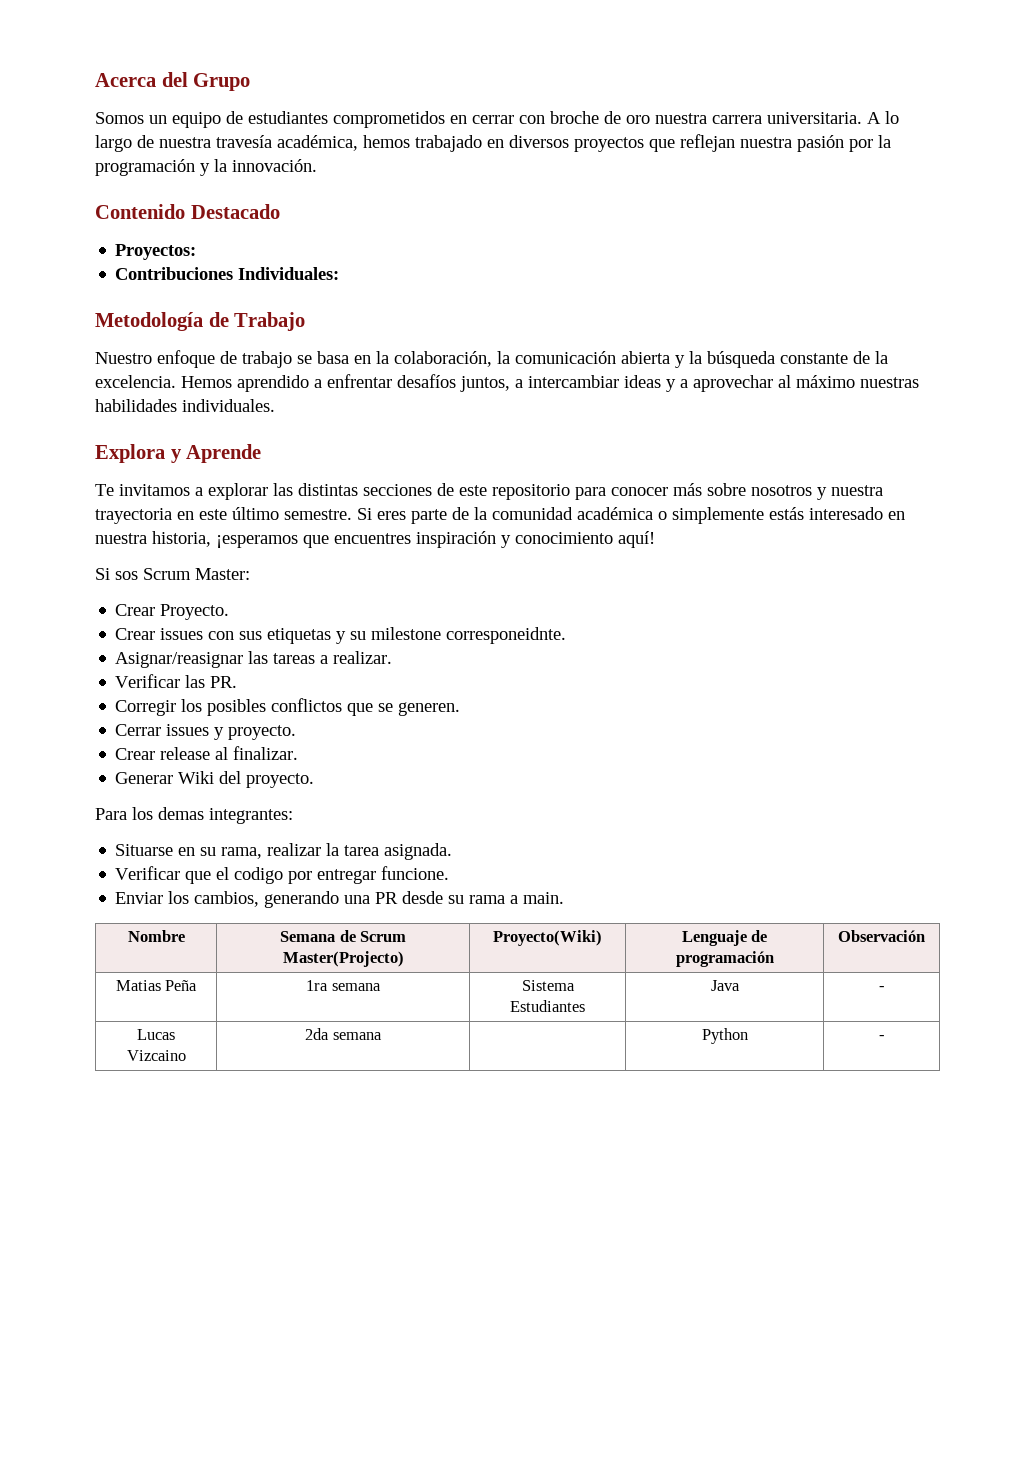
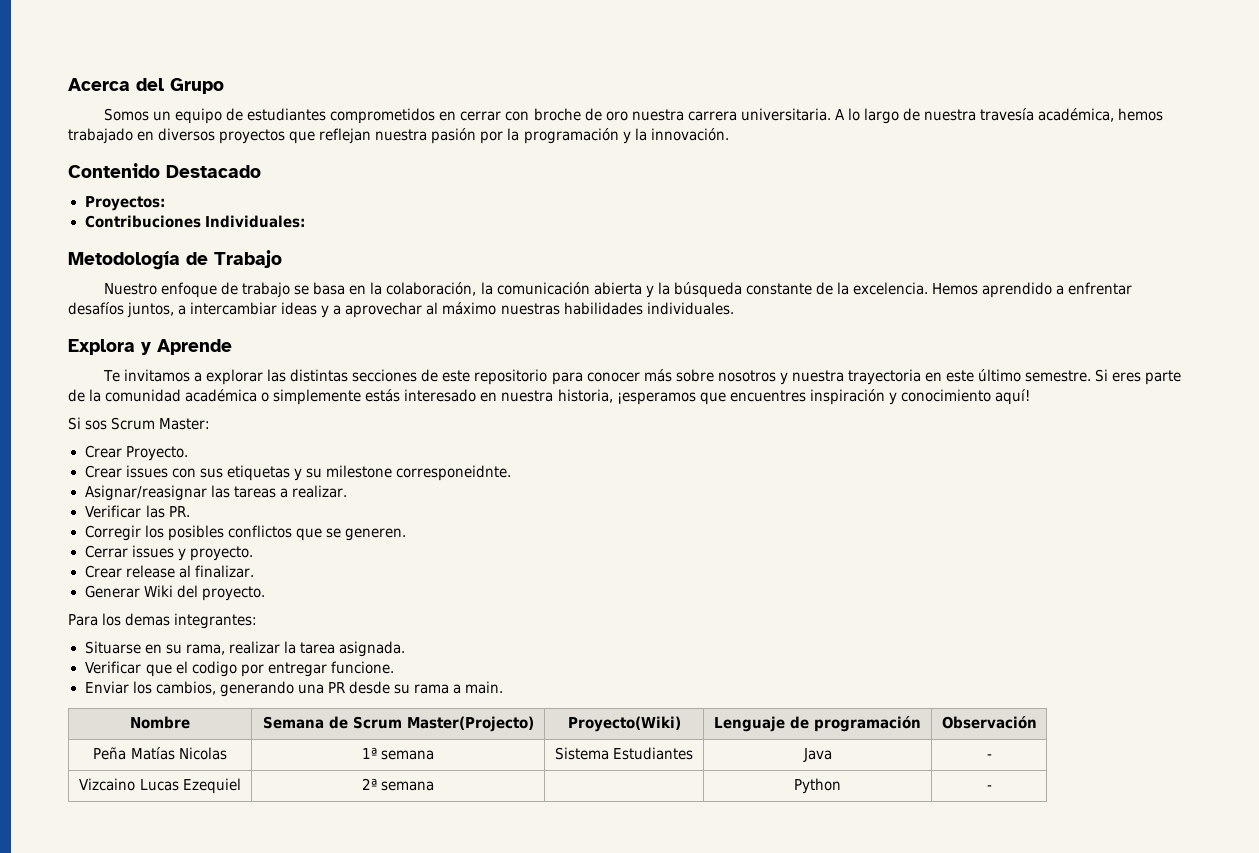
[115,980,161,991] Matias -> (1037, 722) none
[306,980,329,991] | 1ra -> [130,747,227,760] [361,747,377,759] Matías Nicolas | 1ª
[137,1029,175,1040] [126,1050,186,1061] [305,1028,330,1040] Lucas Vizcaino | 2da -> [79,778,241,794] [361,778,377,790] Vizcaino Lucas Ezequiel | 2ª

